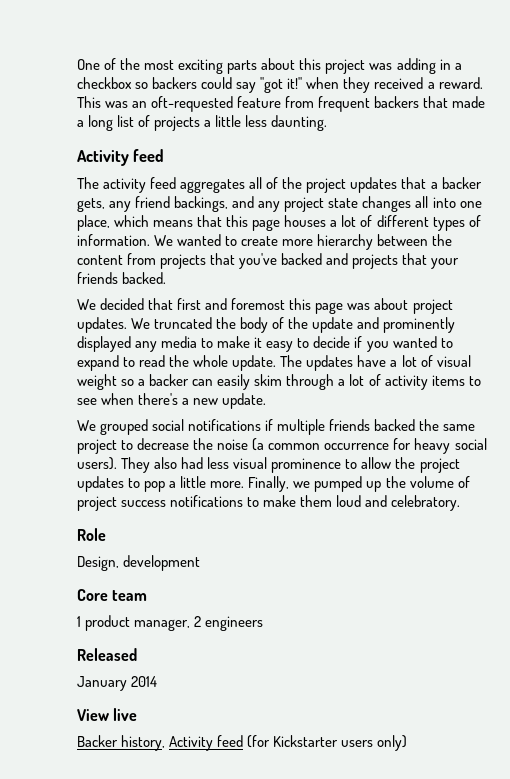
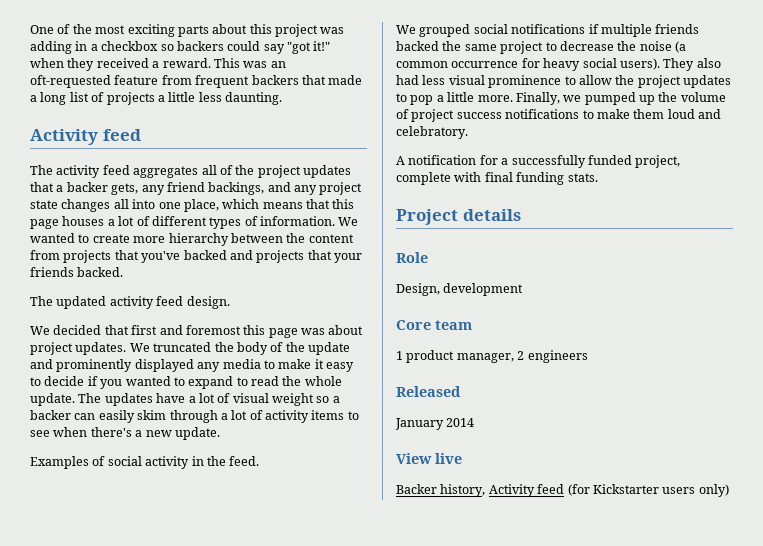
(167, 278) none -> [30,296,230,309] // The updated activity feed design.
(267, 401) none -> [30,456,260,469] // Examples of social activity in the feed.
(461, 503) none -> [396,155,681,168] [396,172,598,185] [396,209,521,225] // A notification for a successfully funded project, complete with final funding stats. // Project details

